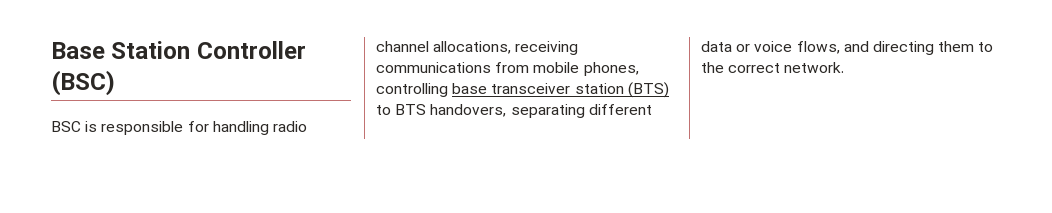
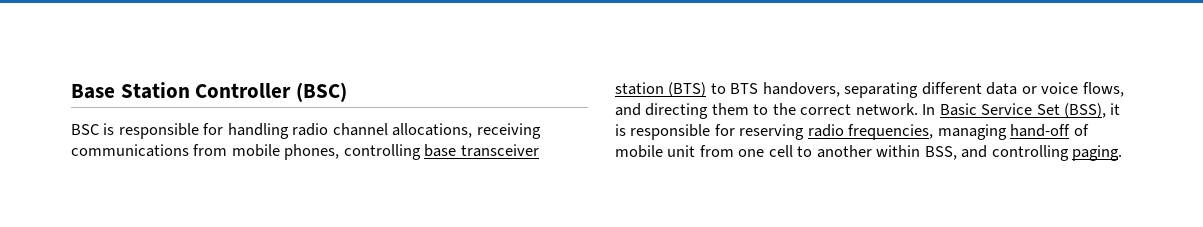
(845, 67) none -> [922,103,1121,118] [615,124,1089,140] [615,145,1123,161] In Basic Service Set (BSS), it is responsible for reserving radio frequencies, managing hand-off of mobile unit from one cell to another within BSS, and controlling paging.

